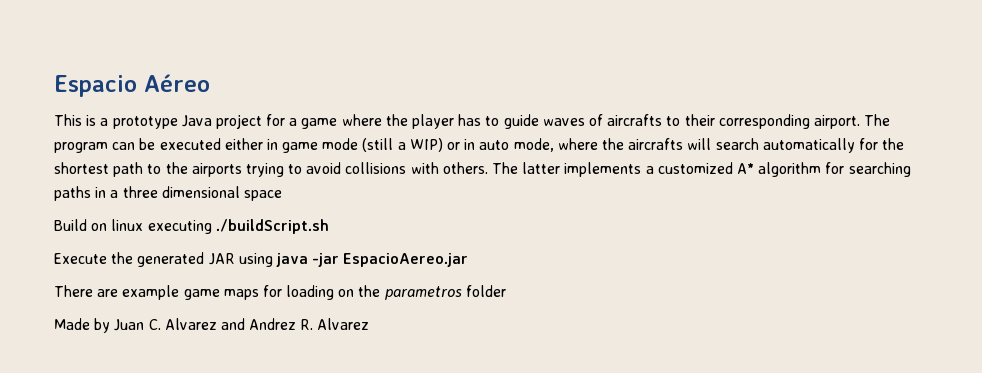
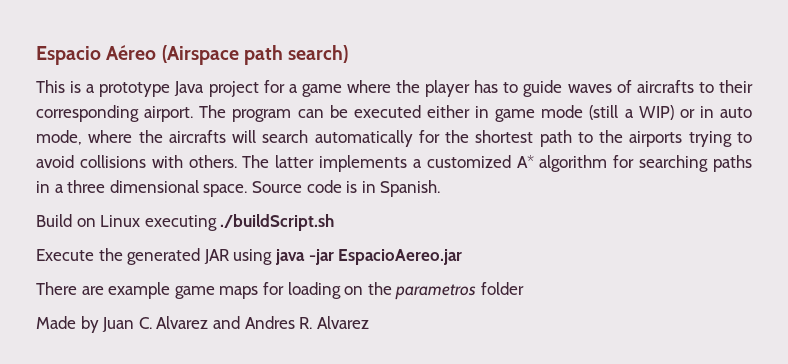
(210, 83) none -> [161,45,349,65] (Airspace path search)
[243,190,282,201] space -> [203,180,441,197] space. Source code is in Spanish.
[111,219,144,231] linux -> [100,215,141,227] Linux
[249,318,297,330] Andrez -> [244,316,295,329] Andres

